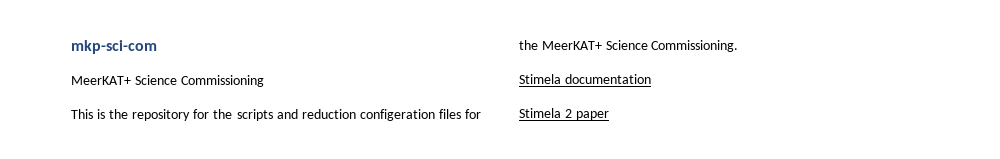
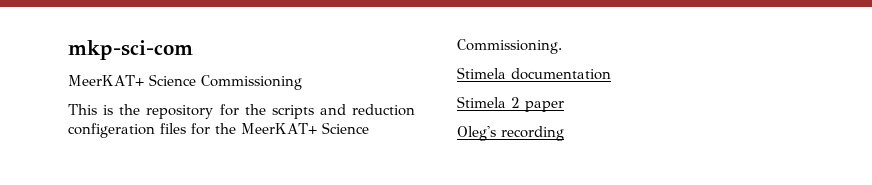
(609, 115) none -> [457,126,564,141] // Oleg's recording

